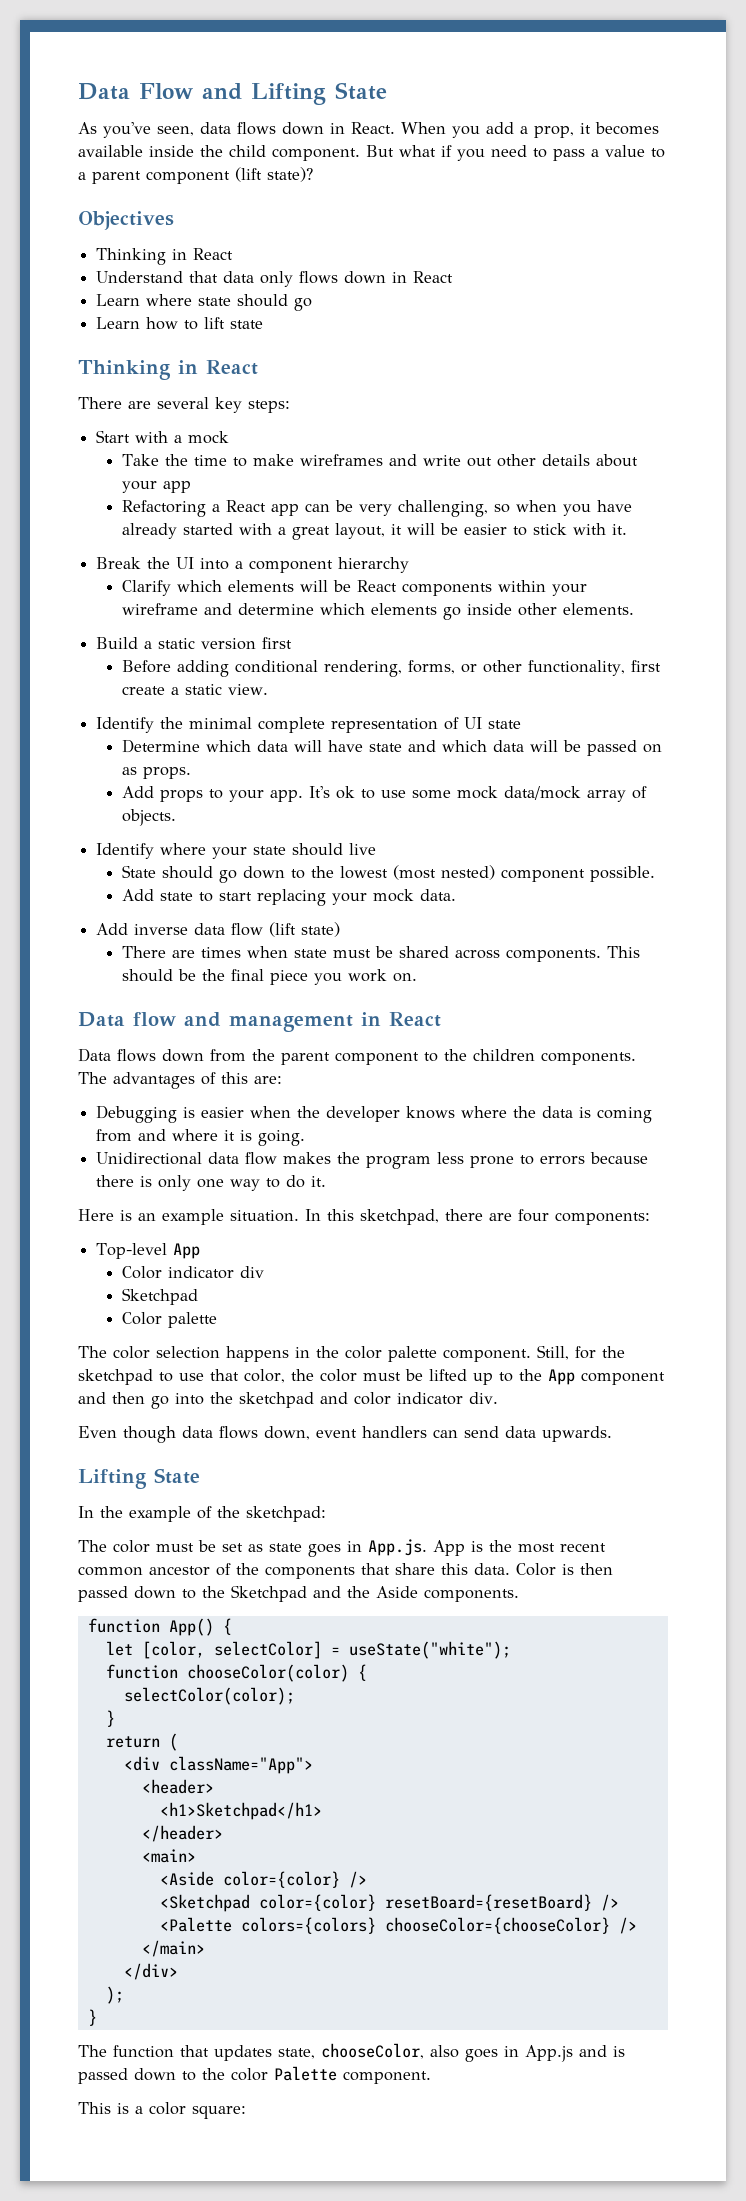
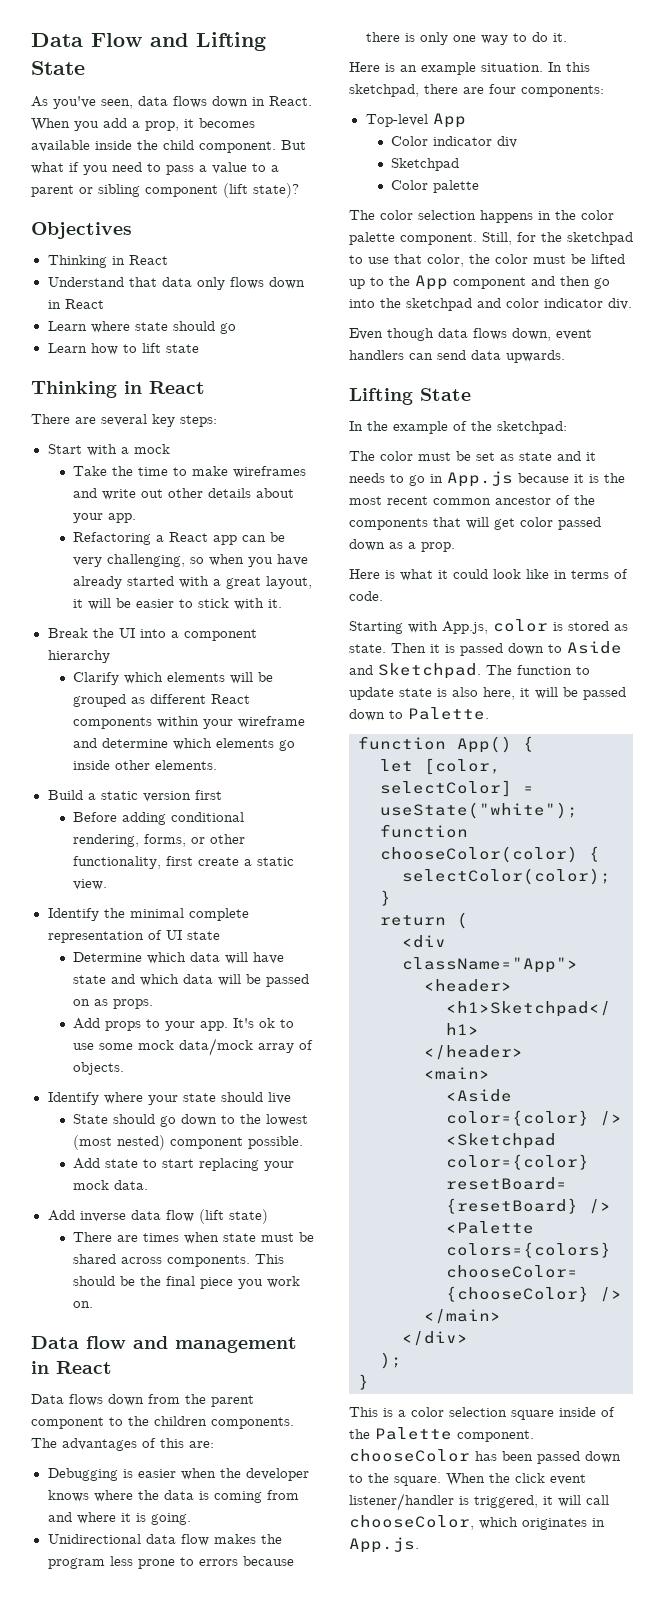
(141, 177) none -> [79,184,140,197] or sibling
[163,481,192,493] app -> [108,513,137,523] app.
(352, 586) none -> [73,694,207,707] grouped as different
[308,1539,465,1557] goes in App.js. App -> [557,451,596,461] [349,471,584,487] and it needs to go in App.js because it
[395,1563,613,1576] [78,1585,519,1602] share this data. Color is then passed down to the Sketchpad and the Aside components. -> [466,517,601,530] [349,539,455,552] [349,569,628,581] [349,591,383,601] [349,619,628,634] [349,641,622,656] [349,663,590,679] [349,687,626,700] [349,707,489,721] will get color passed down as a prop. // Here is what it could look like in terms of code. // Starting with App.js, color is stored as state. Then it is passed down to Aside and Sketchpad. The function to update state is also here, it will be passed down to Palette.
[78,2043,625,2062] [78,2066,431,2084] [78,2102,246,2119] The function that updates state, chooseColor, also goes in App.js and is passed down to the color Palette component. // This is a color square: -> [349,1407,615,1420] [349,1427,534,1442] [349,1449,621,1464] [349,1473,586,1486] [349,1493,609,1511] [349,1515,605,1530] [349,1537,419,1553] This is a color selection square inside of the Palette component. chooseColor has been passed down to the square. When the click event listener/handler is triggered, it will call chooseColor, which originates in App.js.

